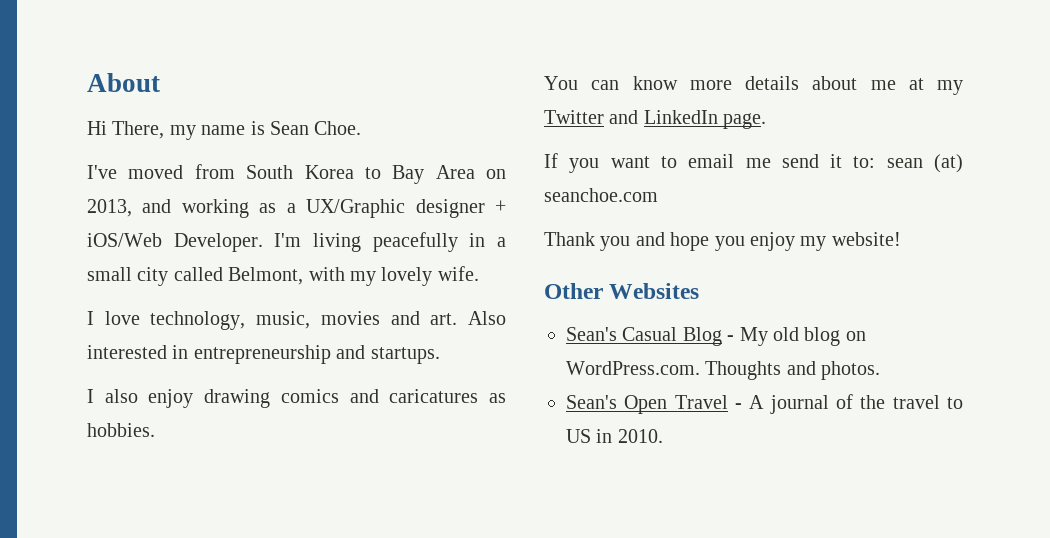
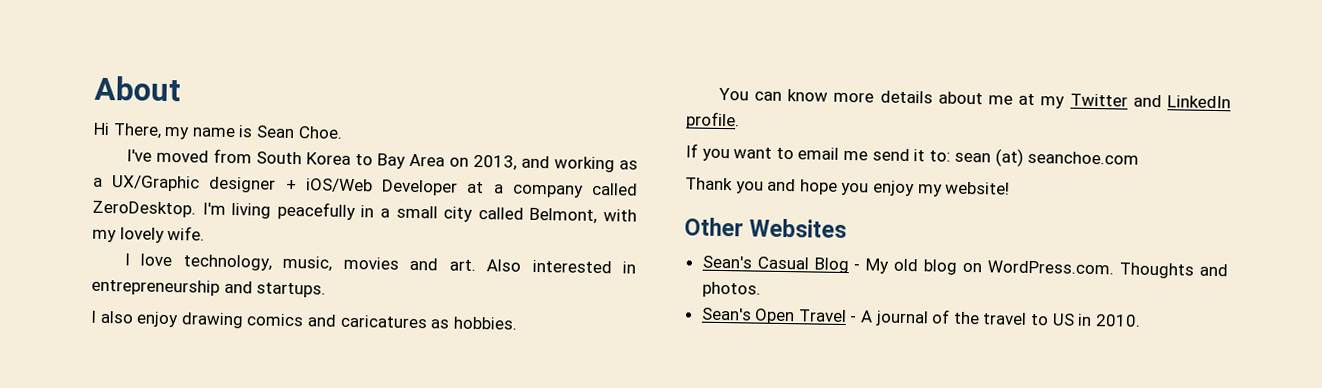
[173,233,263,252] Developer. -> [381,179,638,198] [92,200,196,218] Developer at a company called ZeroDesktop.
[723,113,767,129] page. -> [686,111,740,130] profile.

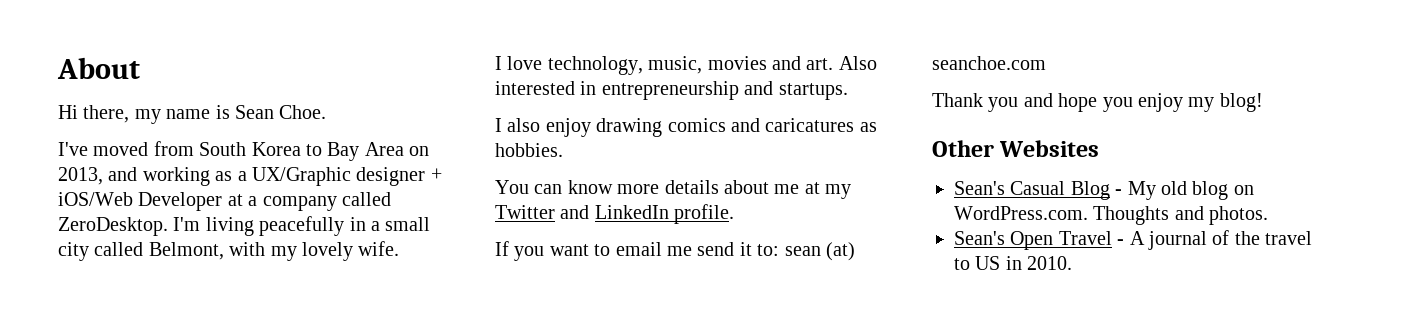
[112,123,162,139] There, -> [83,105,130,123] there,
[945,181,1011,195] website! -> [1219,93,1263,112] blog!

